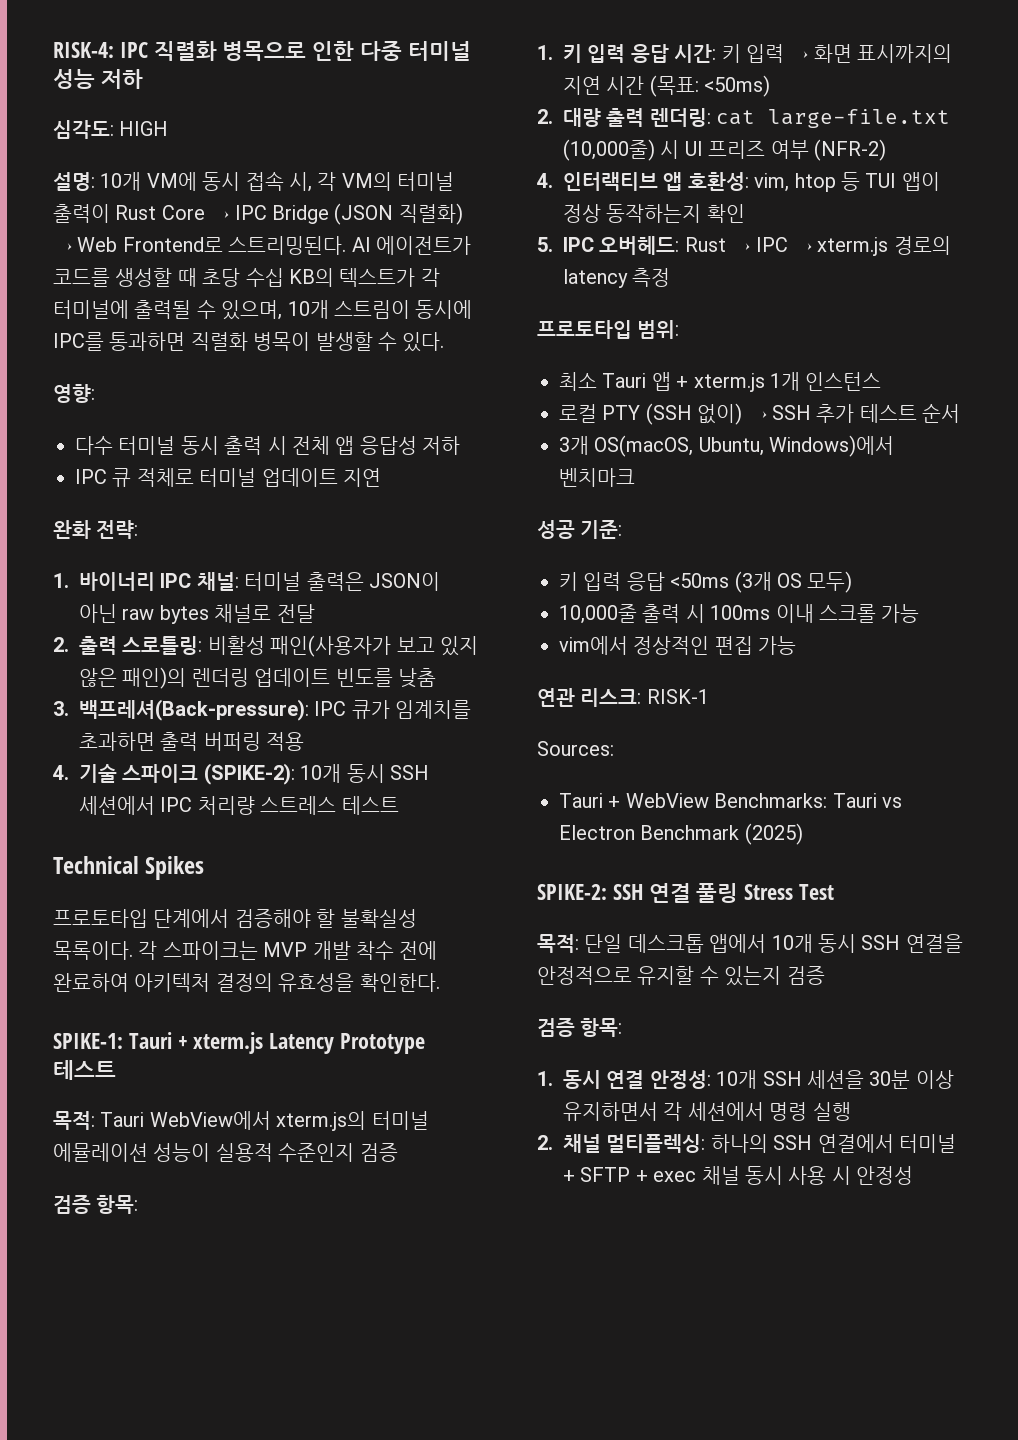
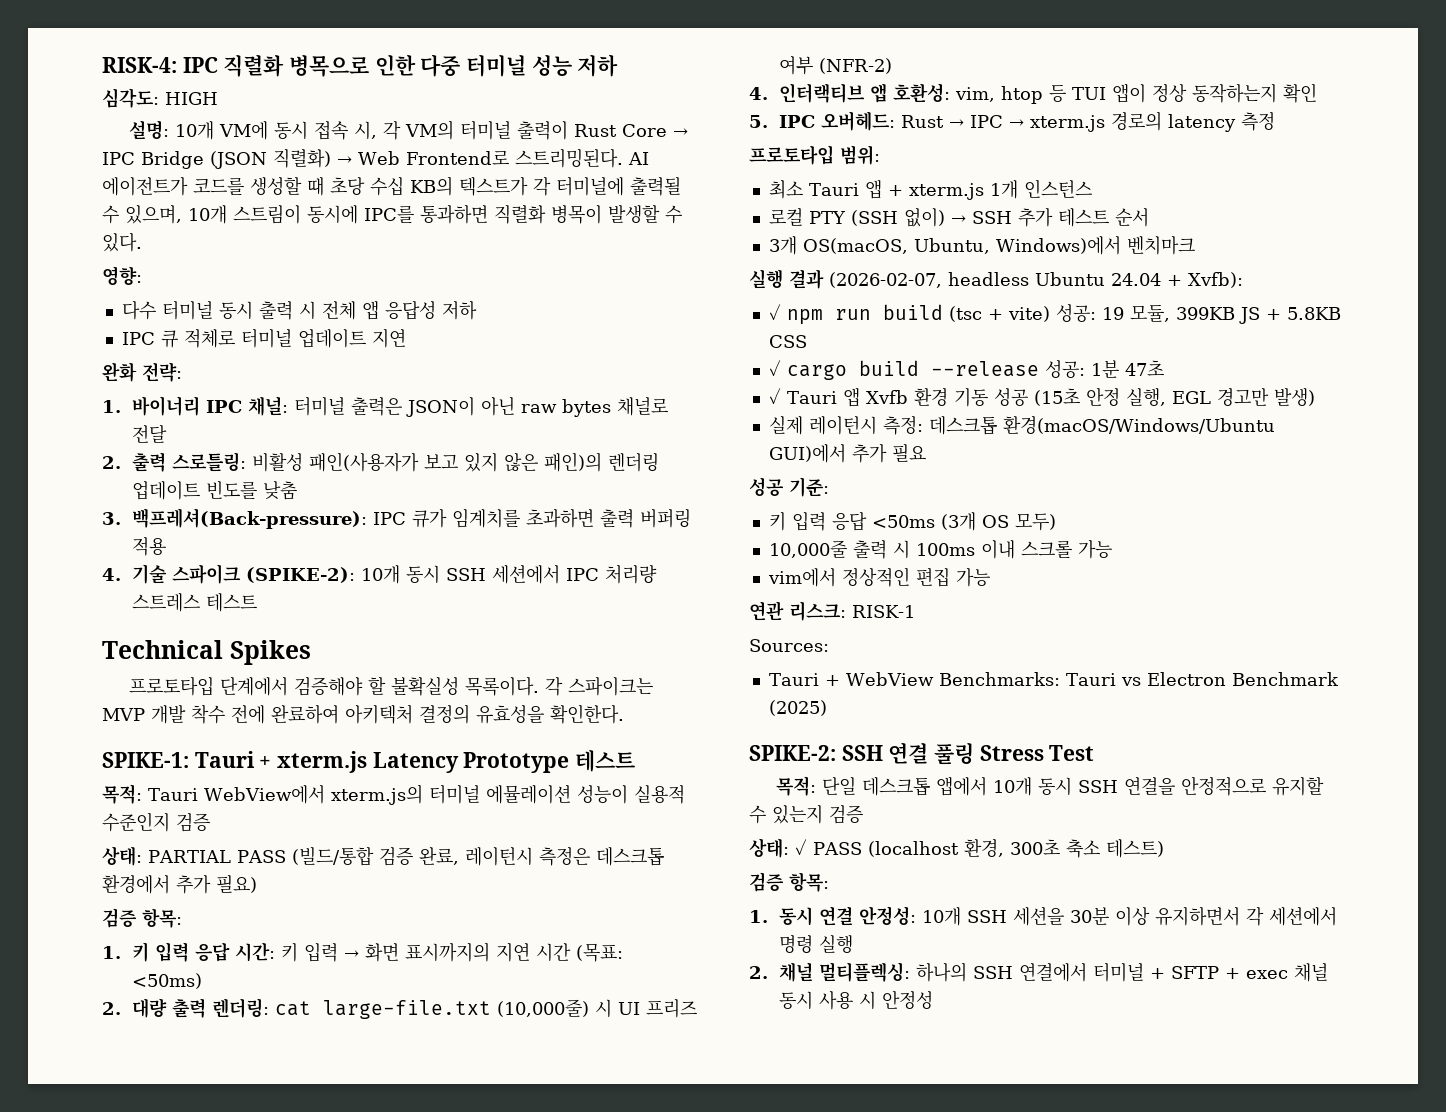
(398, 1152) none -> [102,846,664,866] [102,874,257,894] // 상태: PARTIAL PASS (빌드/통합 검증 완료, 레이턴시 측정은 데스크톱 환경에서 추가 필요)
(635, 477) none -> [749,269,1243,289] [768,304,1341,325] [768,335,807,348] [768,360,1164,380] [768,387,1315,407] [768,416,1275,435] [768,443,926,463] // 실행 결과 (2026-02-07, headless Ubuntu 24.04 + Xvfb): // ✓ npm run build (tsc + vite) 성공: 19 모듈, 399KB JS + 5.8KB CSS // ✓ cargo build --release 성공: 1분 47초 // ✓ Tauri 앱 Xvfb 환경 기동 성공 (15초 안정 실행, EGL 경고만 발생) // 실제 레이턴시 측정: 데스크톱 환경(macOS/Windows/Ubuntu GUI)에서 추가 필요
(825, 975) none -> [749,838,1164,858] // 상태: ✓ PASS (localhost 환경, 300초 축소 테스트)

